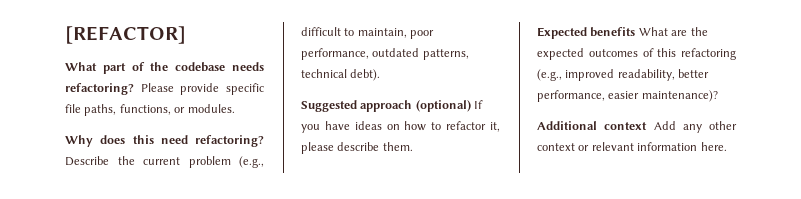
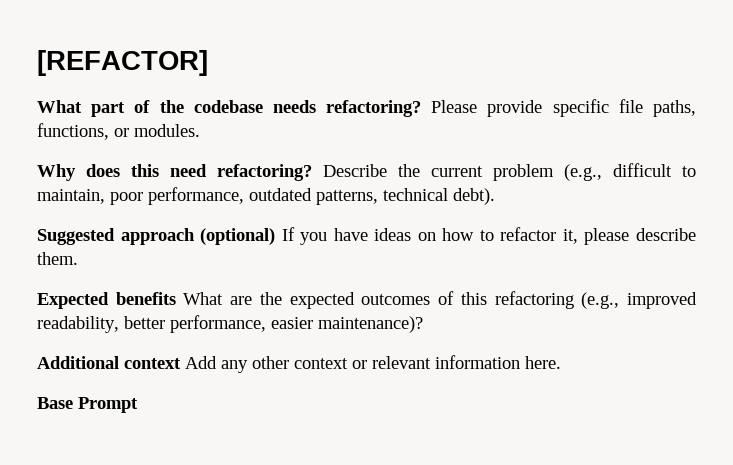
(727, 146) none -> [37,397,138,413] // Base Prompt

